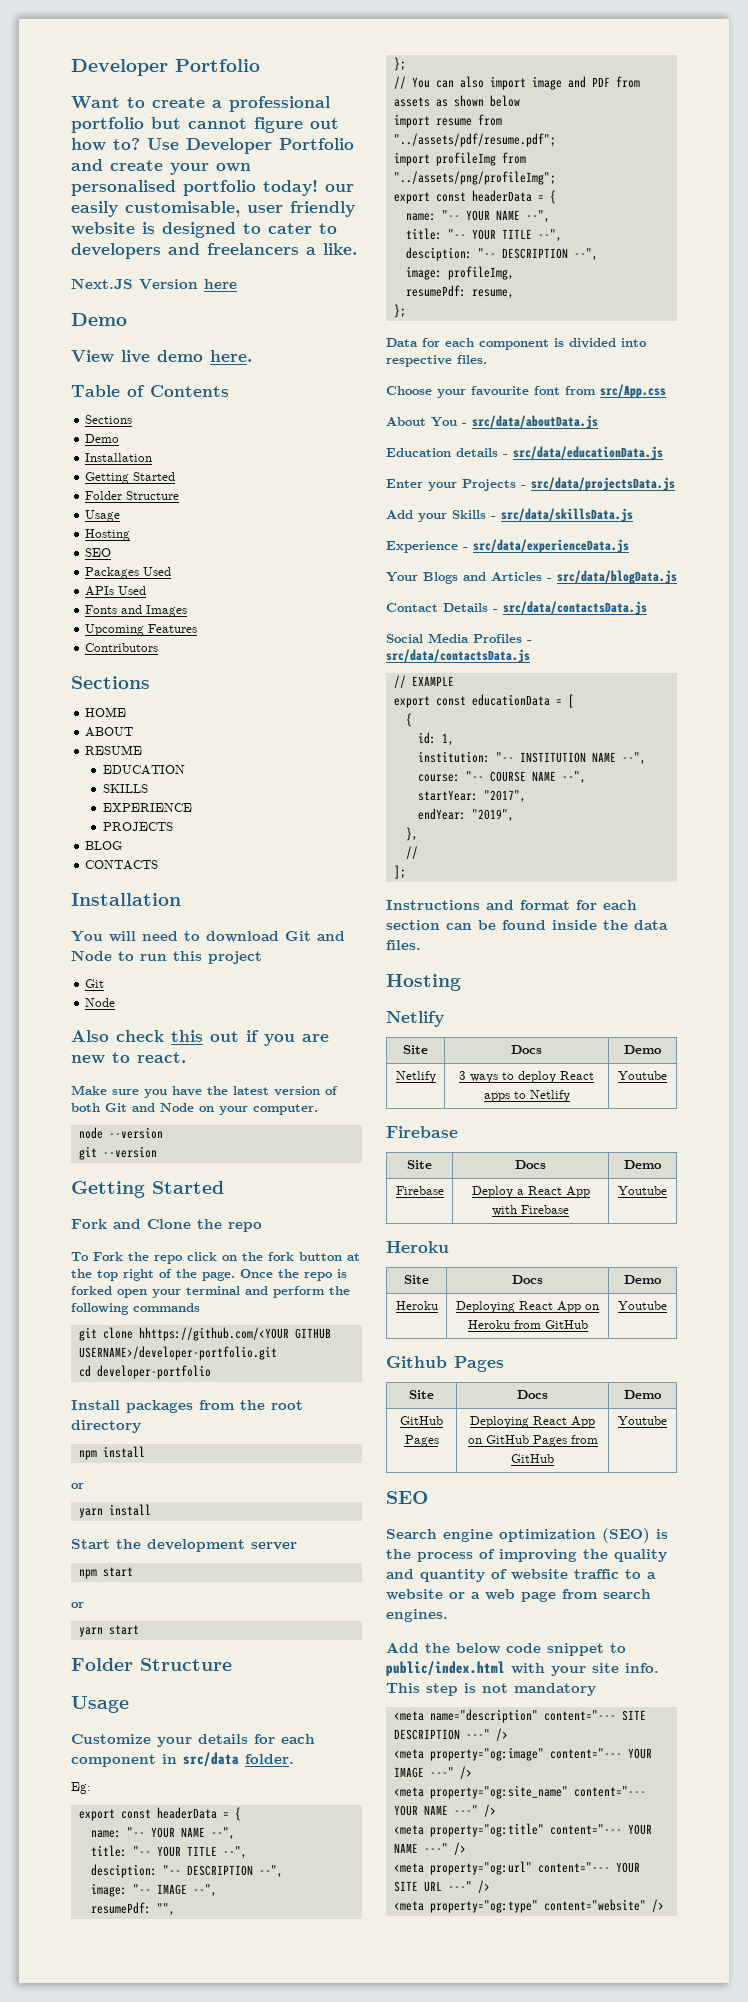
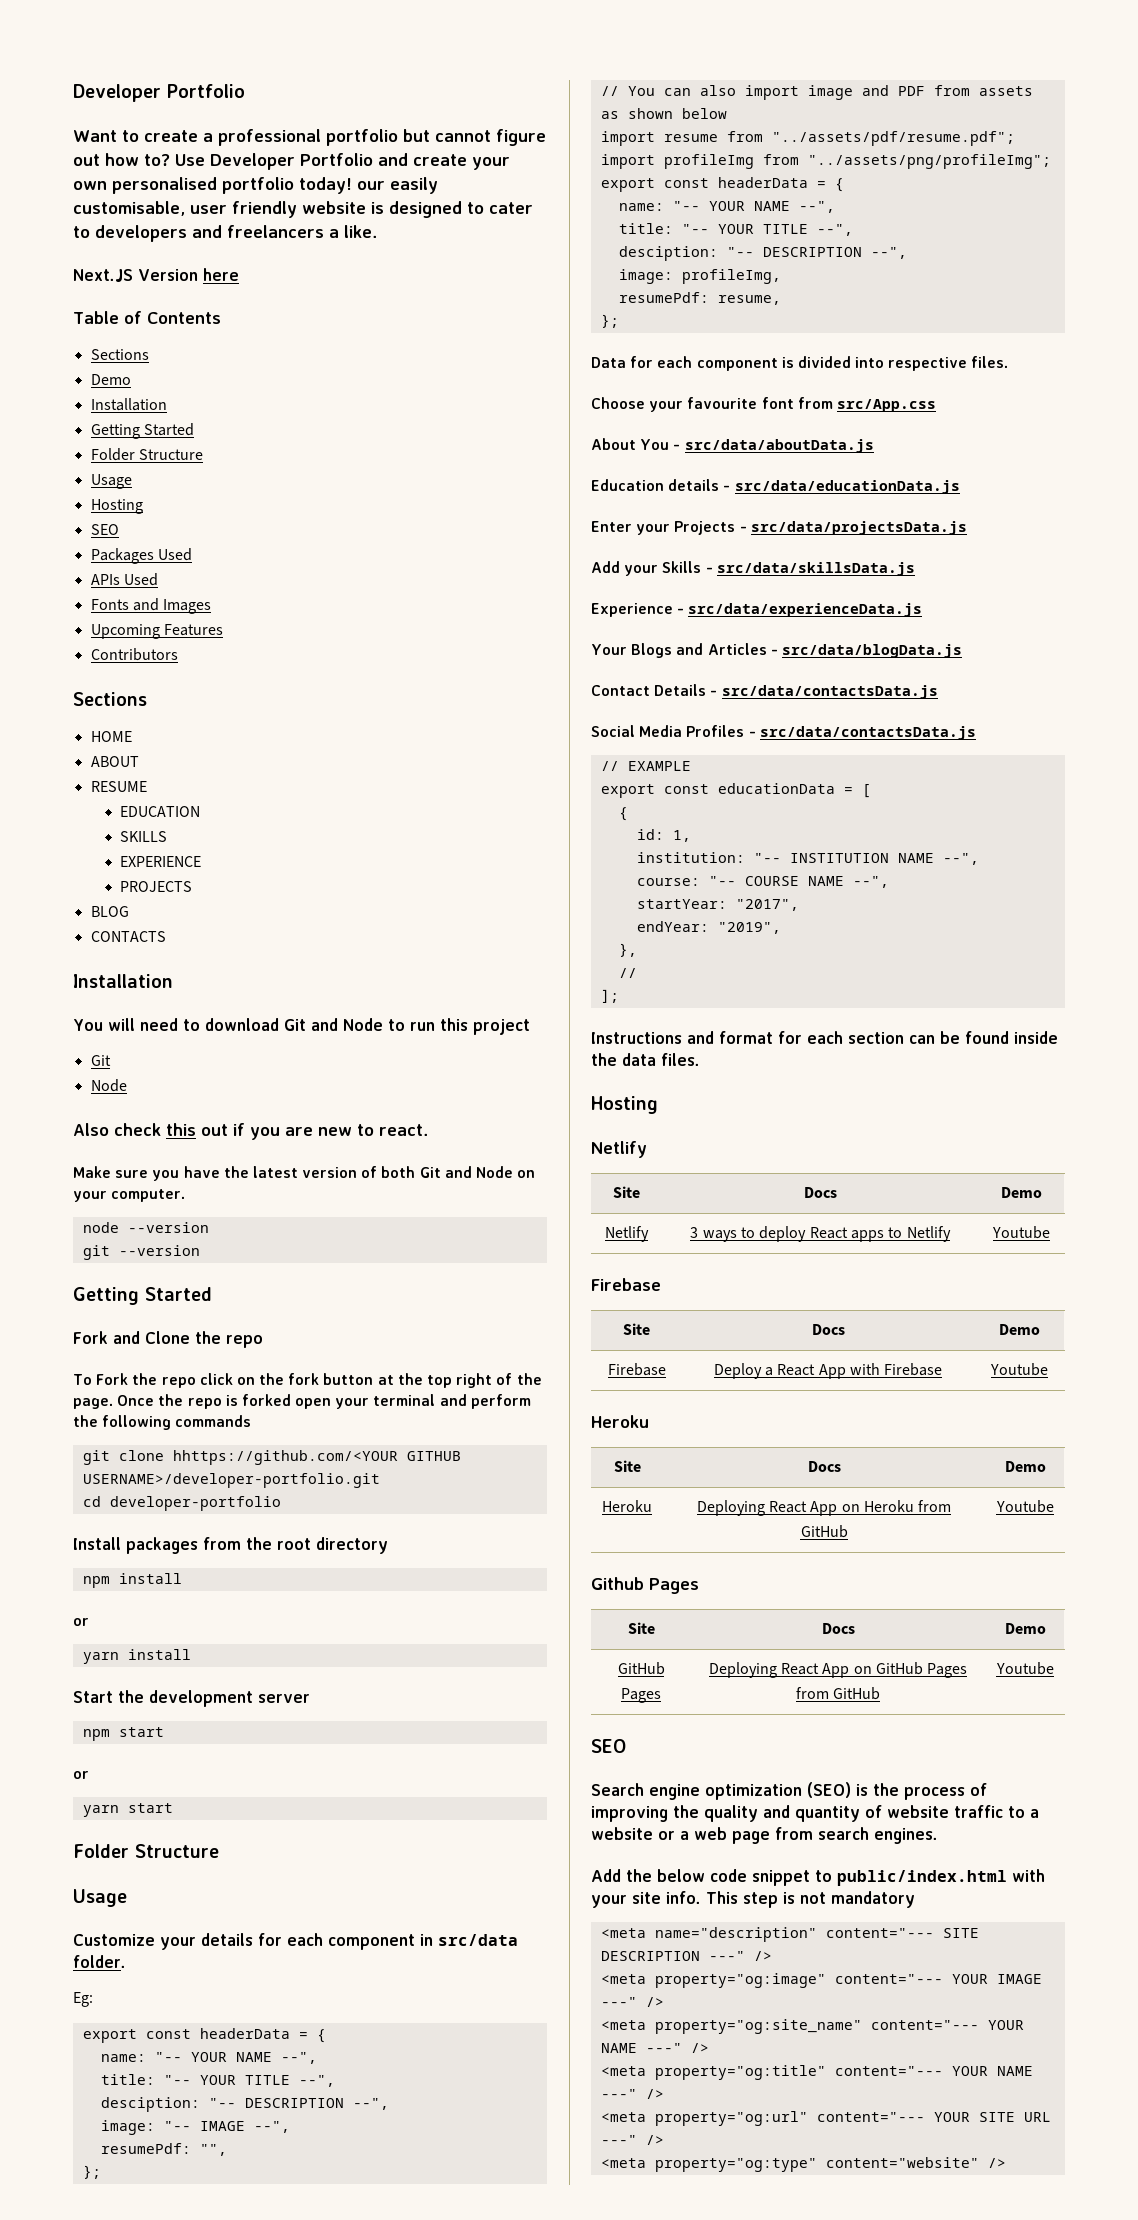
[71,313,127,326] [71,350,252,363] // Demo // View live demo here. -> (239, 274) none

